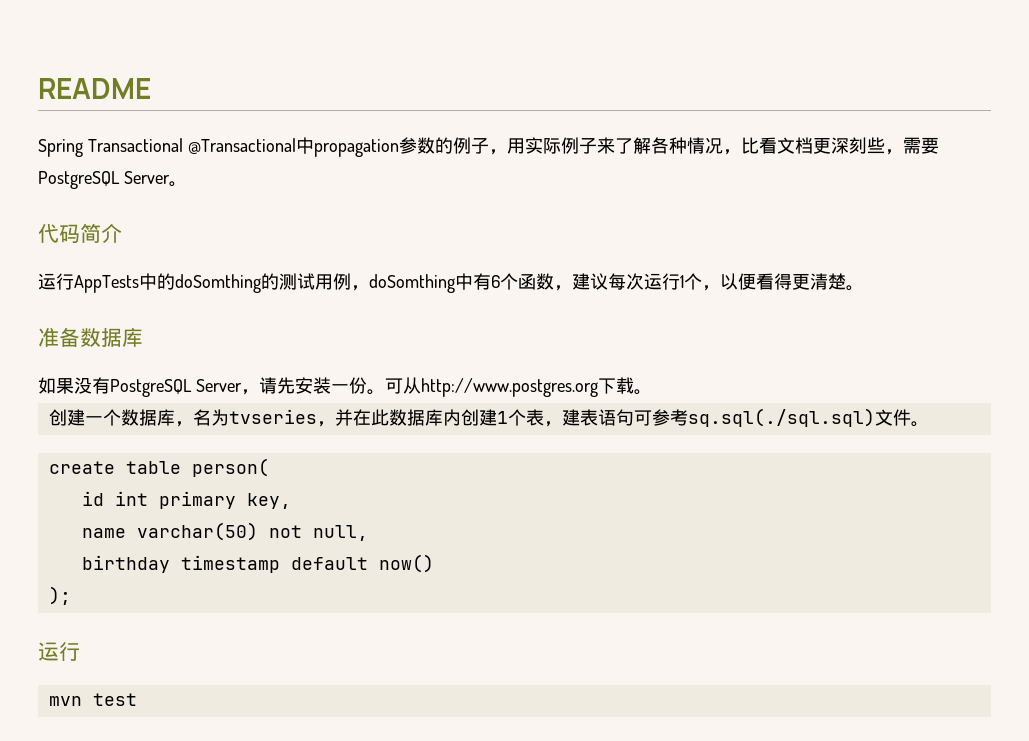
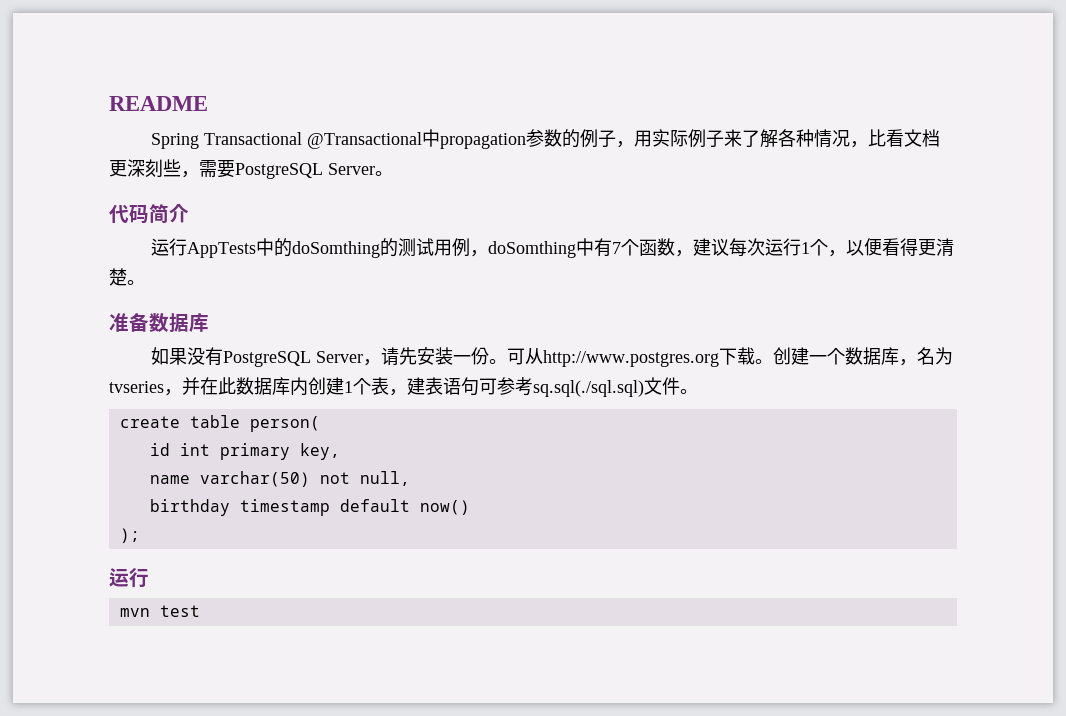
[491,275,500,288] 6 -> [611,242,621,254] 7
(652, 392) // -> (773, 361) none

